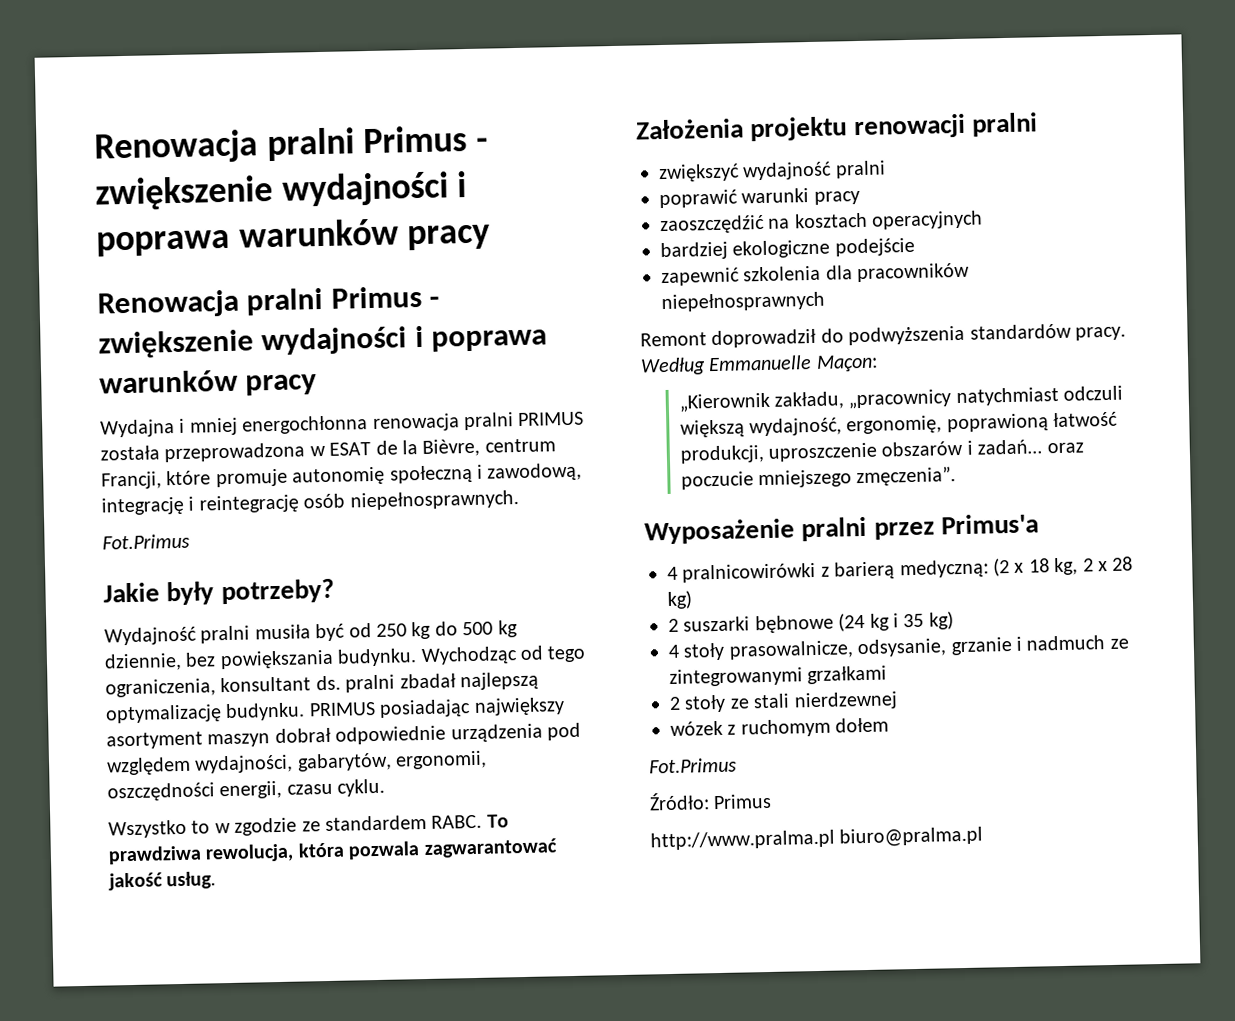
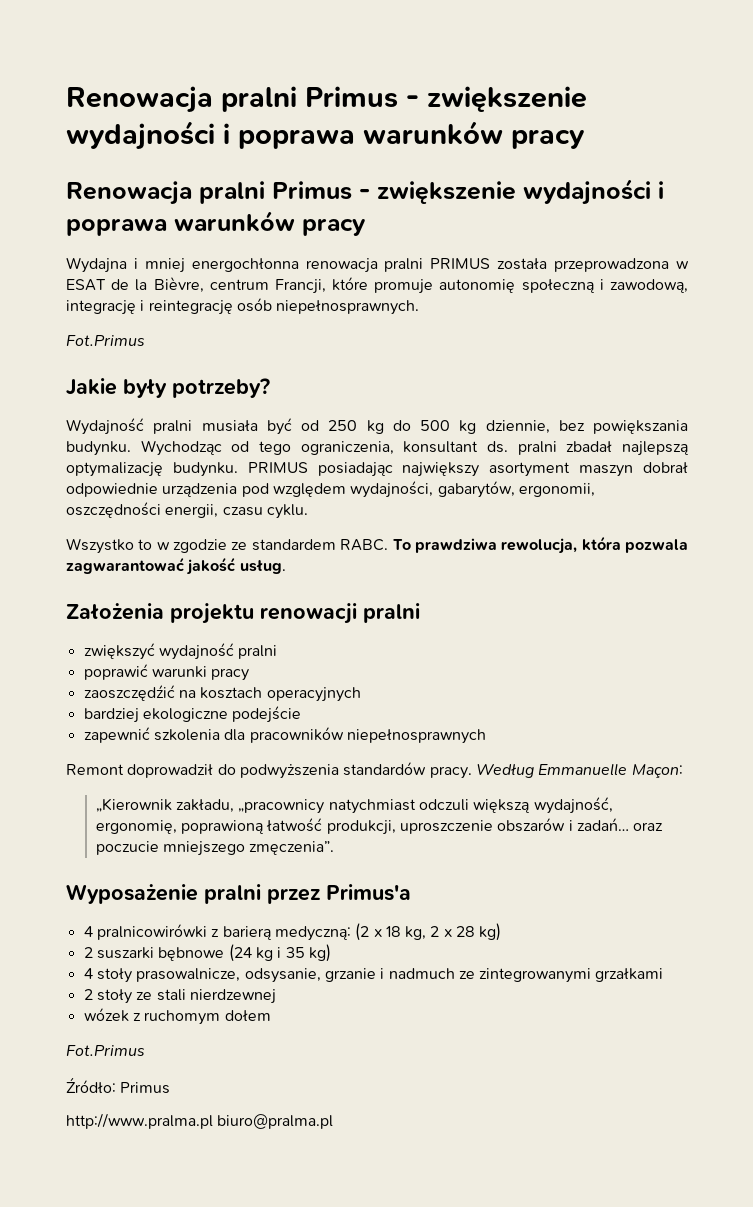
[254,624,311,640] musiła -> [201,420,258,432] musiała

